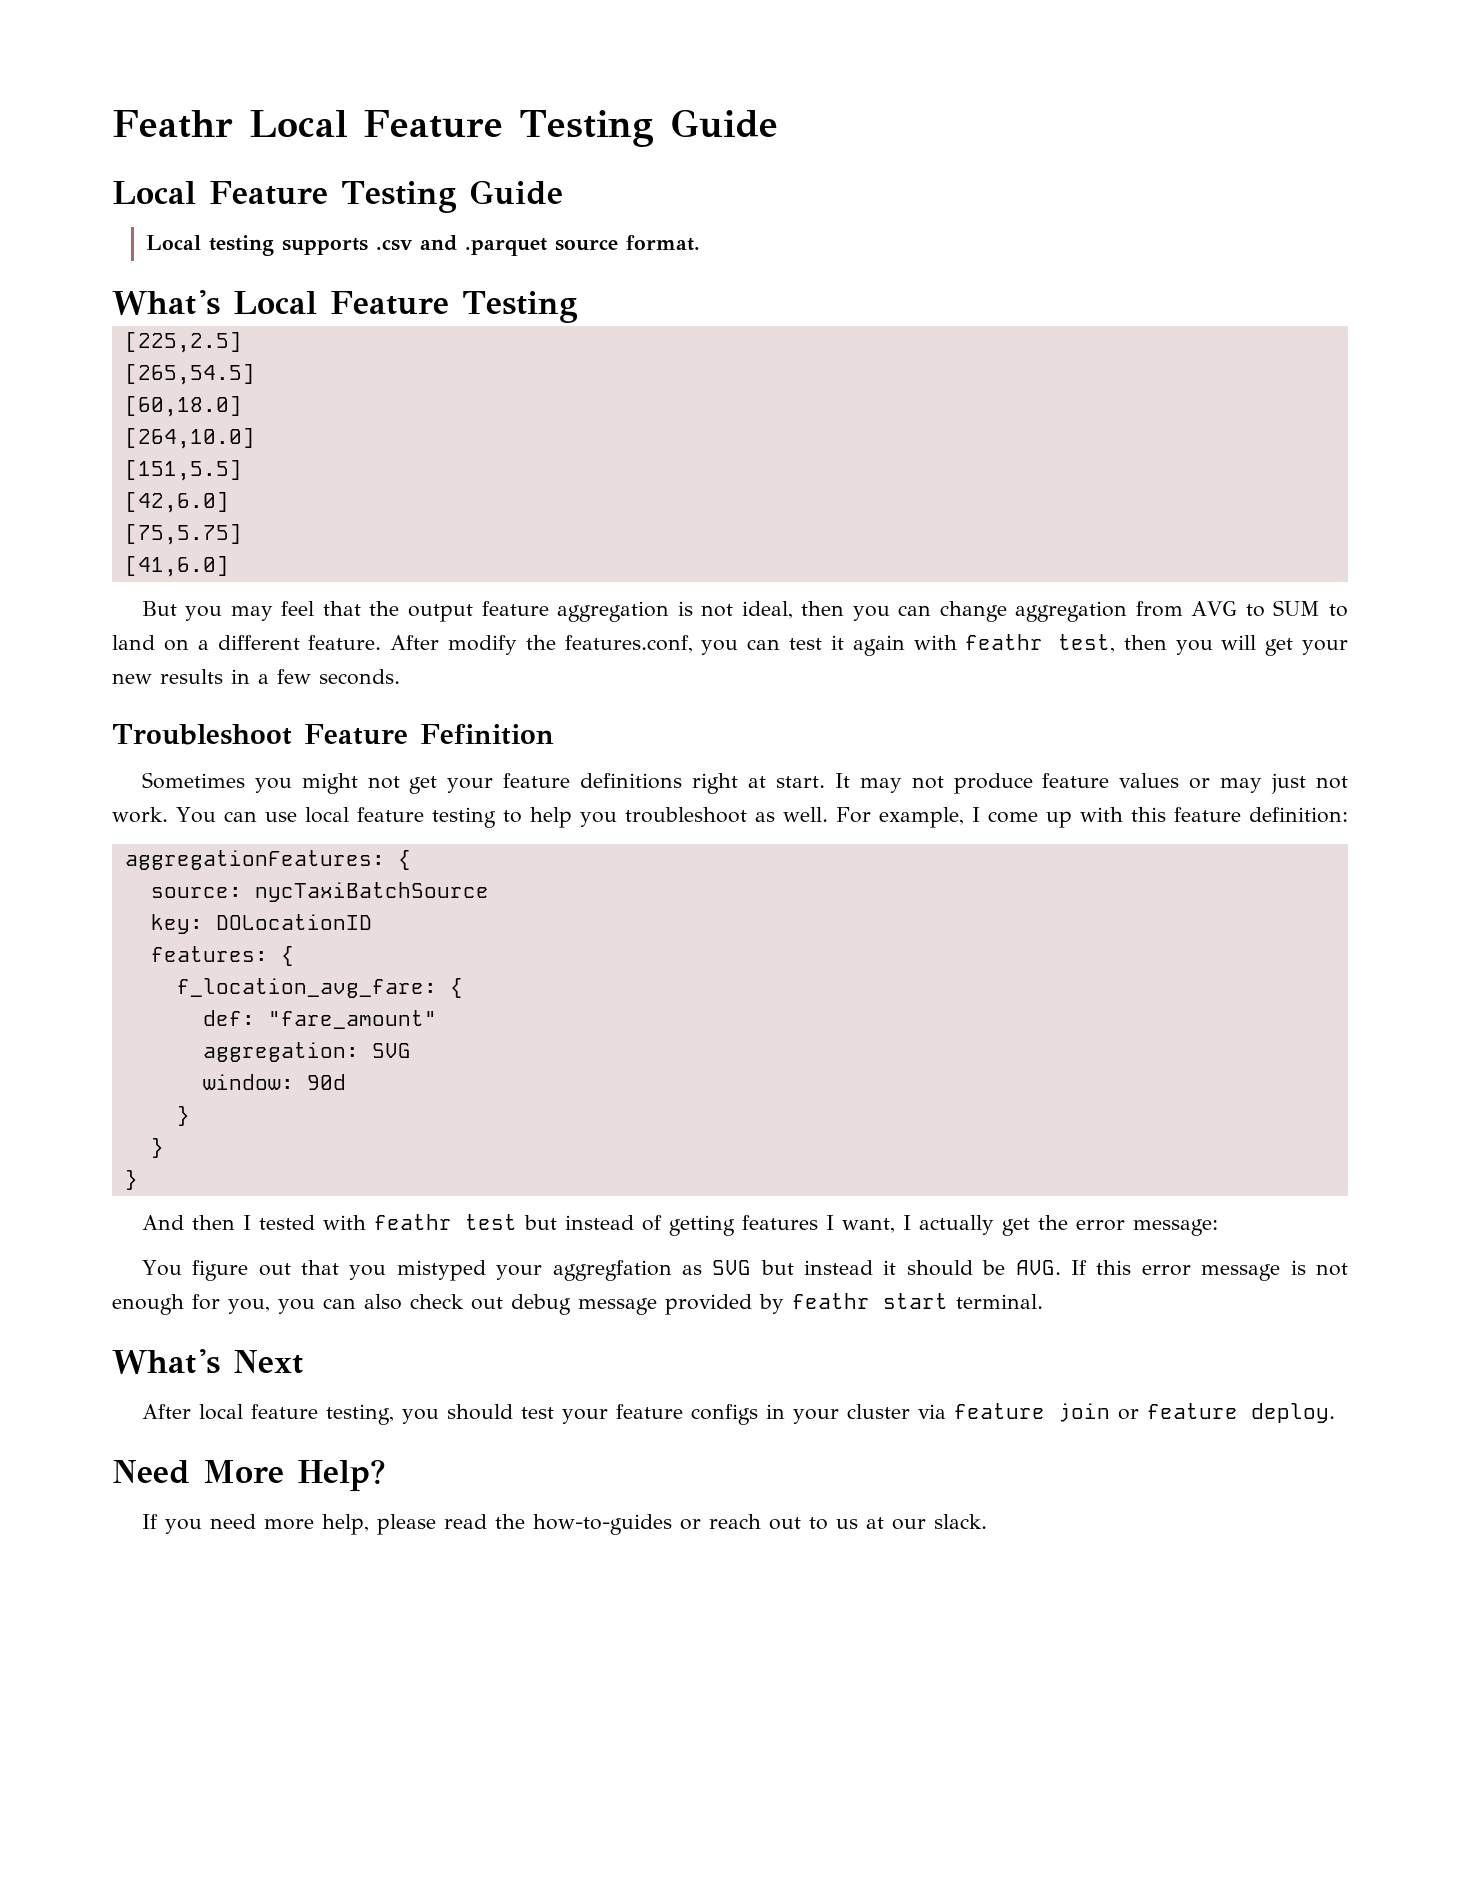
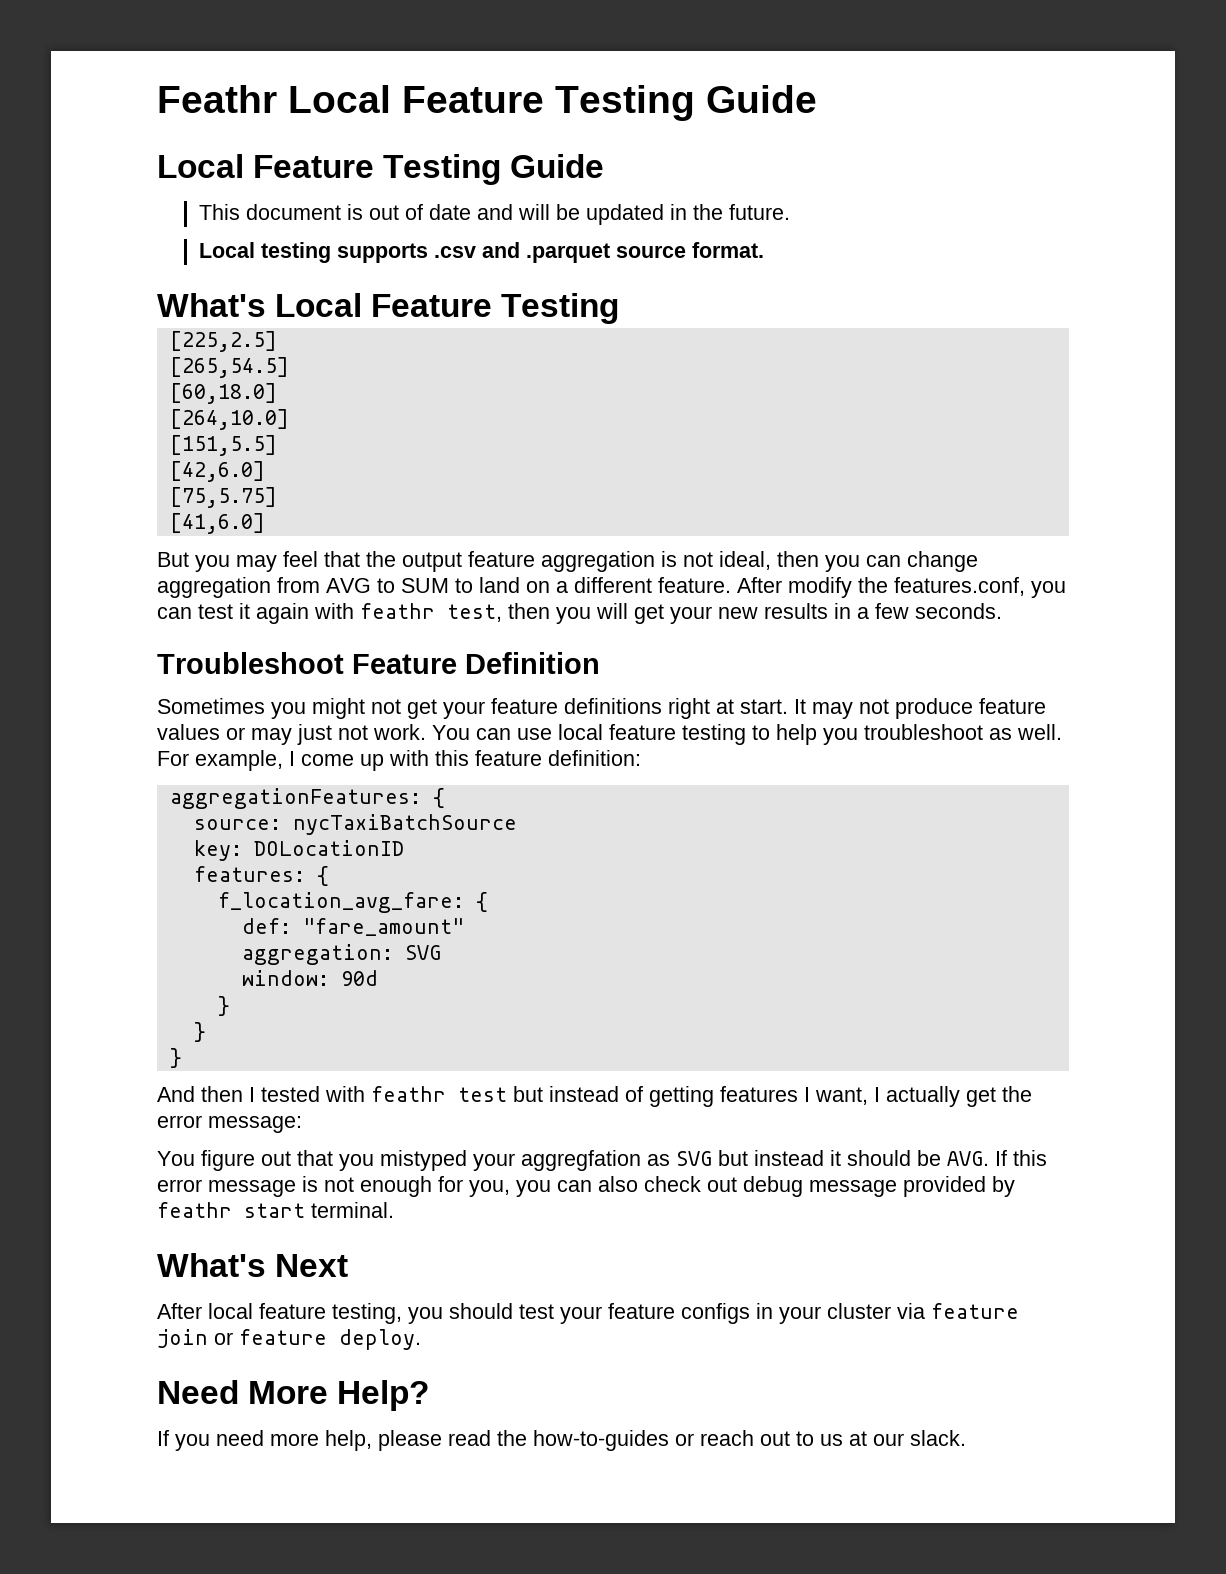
(563, 192) none -> [198,204,790,225] // This document is out of date and will be updated in the future.
[419,724,554,745] Fefinition -> [465,652,600,674] Definition

